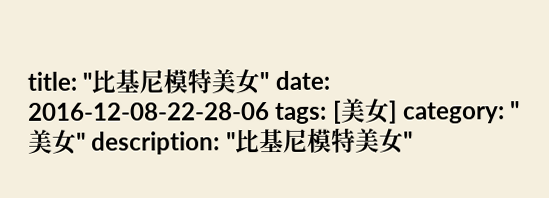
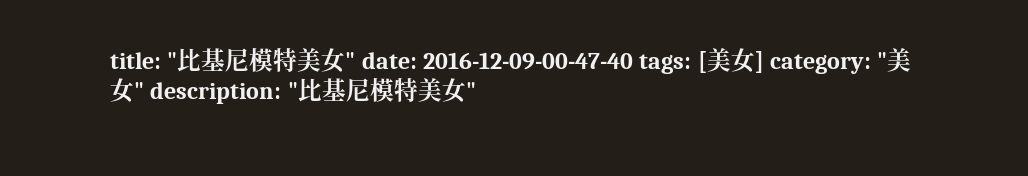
[28,102,270,121] 2016-12-08-22-28-06 -> [423,52,634,70] 2016-12-09-00-47-40

